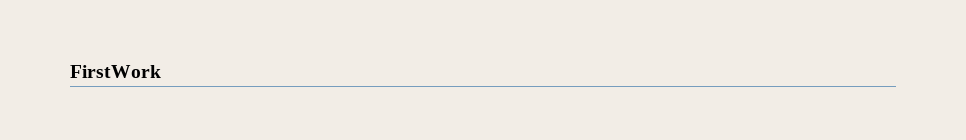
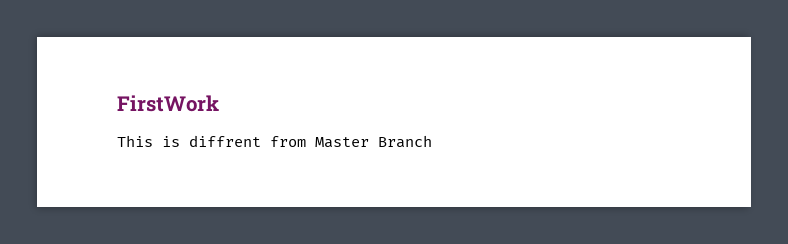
(161, 71) none -> [117,135,432,148] // This is diffrent from Master Branch

